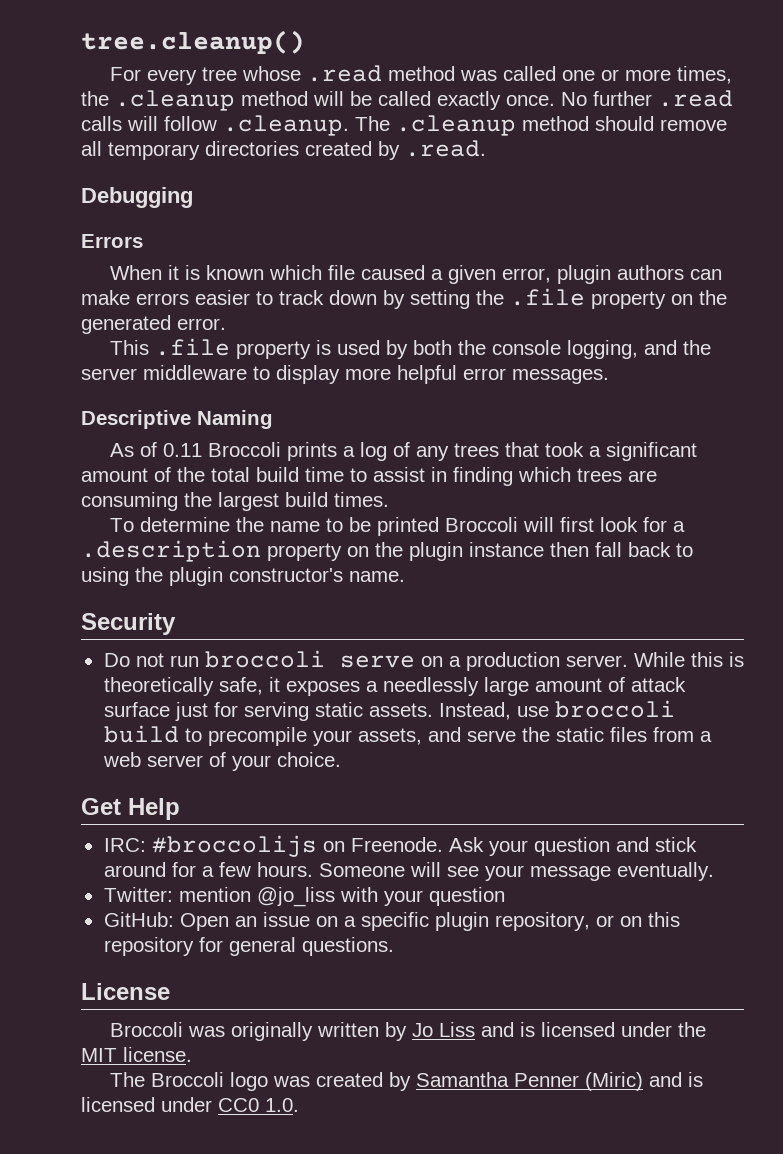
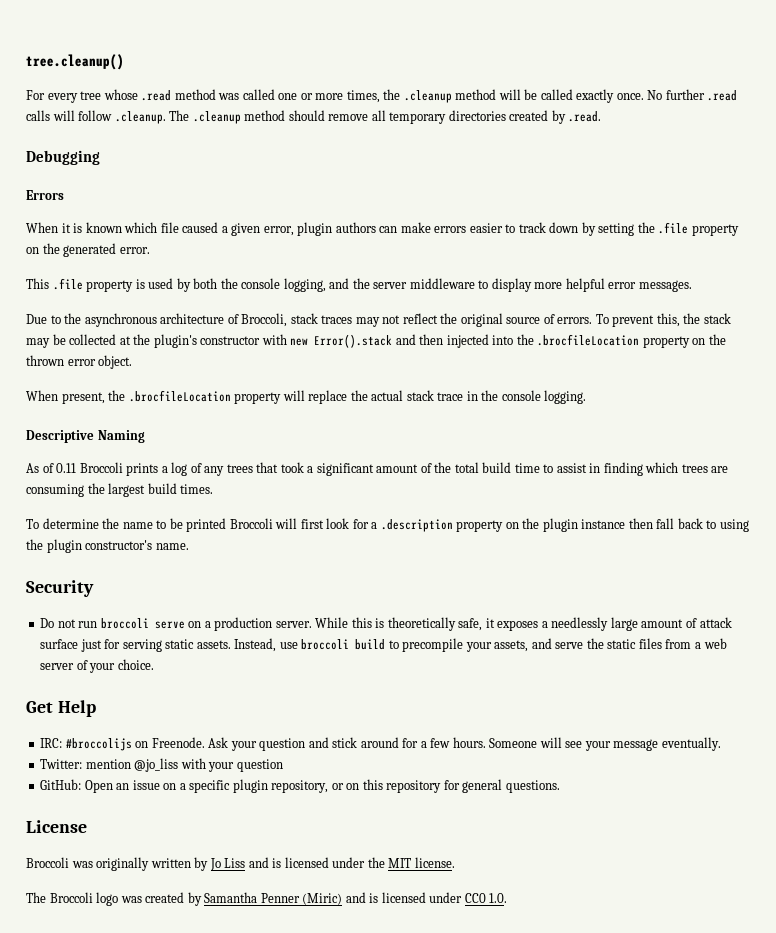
(609, 376) none -> [26,313,731,327] [26,334,726,348] [26,355,133,369] [26,390,587,404] // Due to the asynchronous architecture of Broccoli, stack traces may not reflect the original source of errors. To prevent this, the stack may be collected at the plugin's constructor with new Error().stack and then injected into the .brocfileLocation property on the thrown error object. // When present, the .brocfileLocation property will replace the actual stack trace in the console logging.

